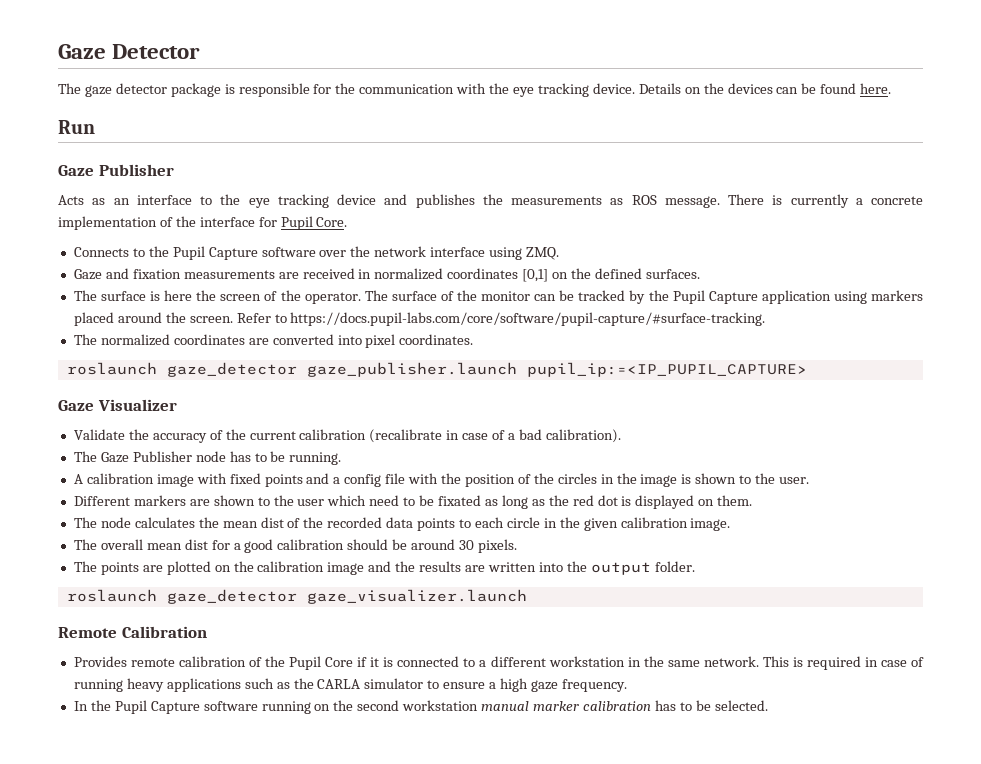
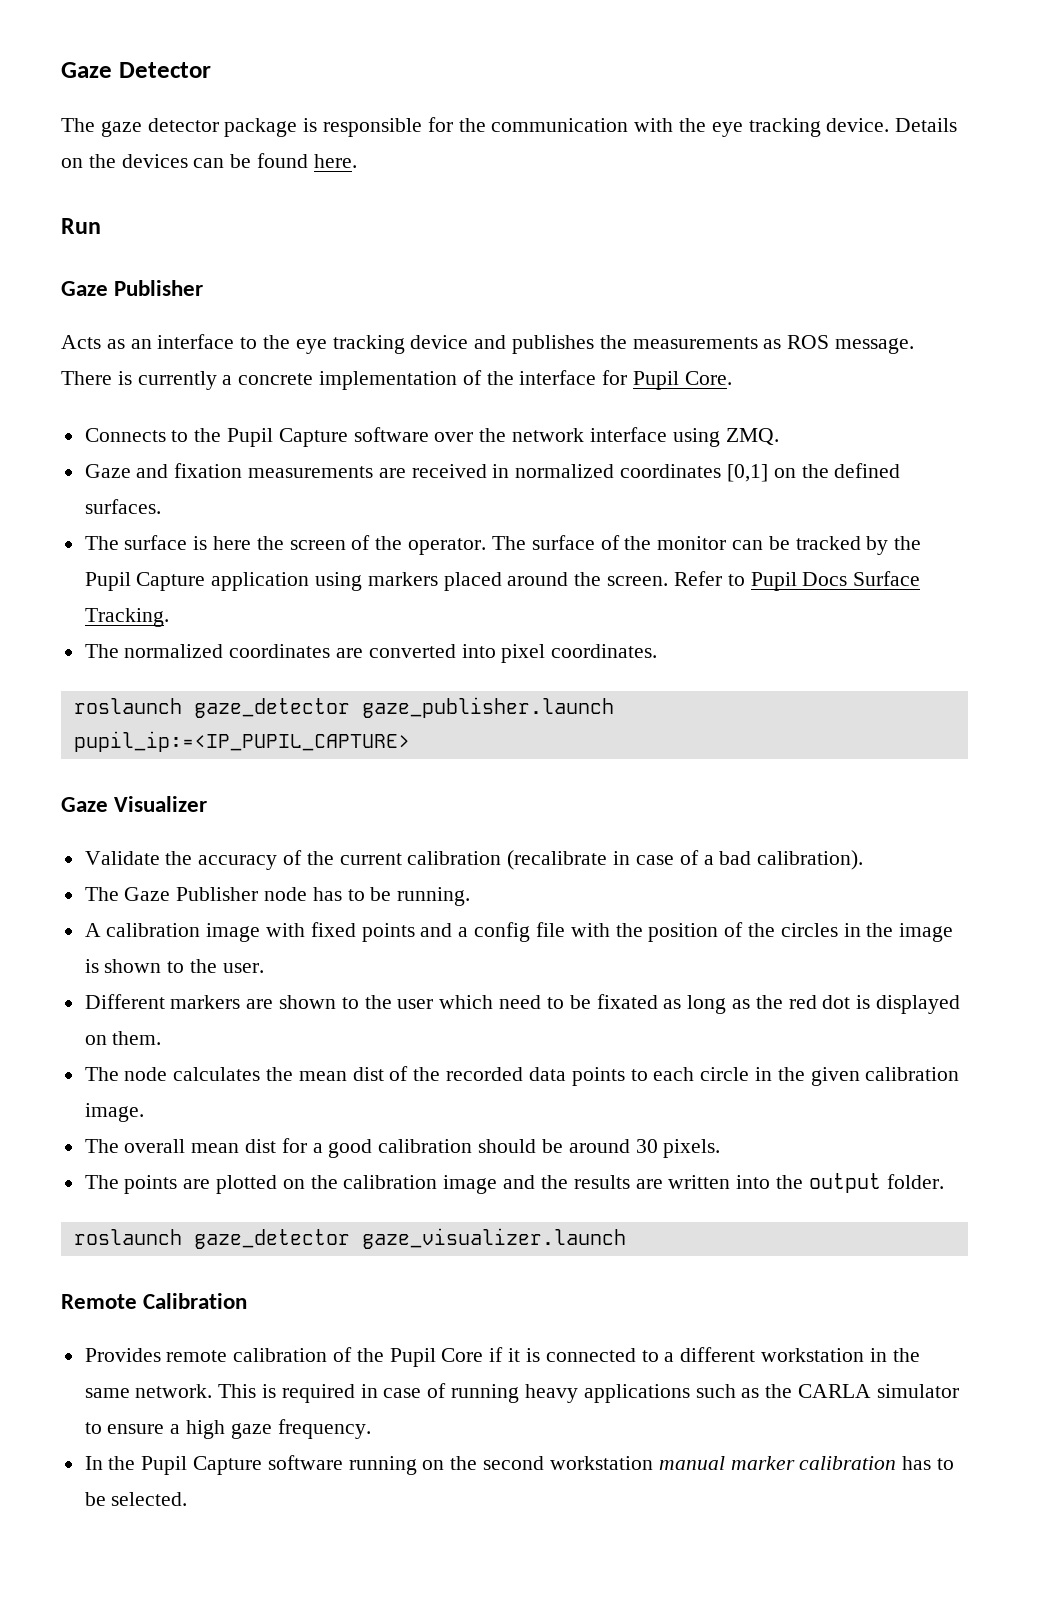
[290,312,766,326] https://docs.pupil-labs.com/core/software/pupil-capture/#surface-tracking. -> [750,571,921,591] [84,608,169,627] Pupil Docs Surface Tracking.

